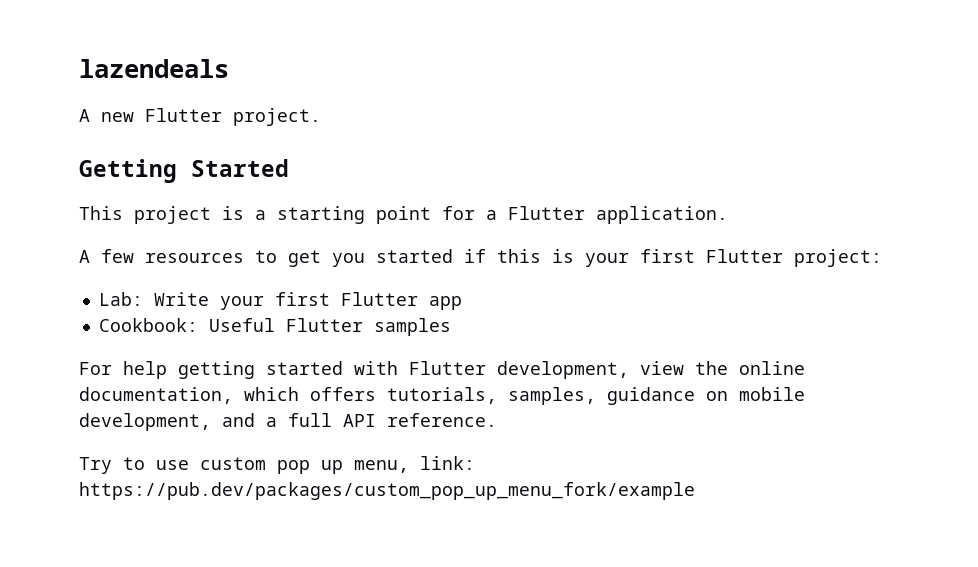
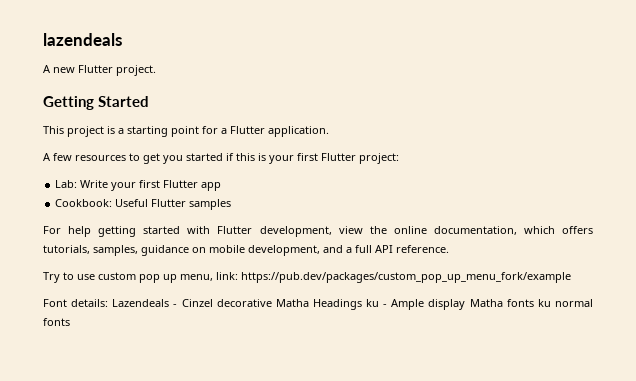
(695, 491) none -> [43,299,593,310] [43,318,70,326] // Font details: Lazendeals - Cinzel decorative Matha Headings ku - Ample display Matha fonts ku normal fonts

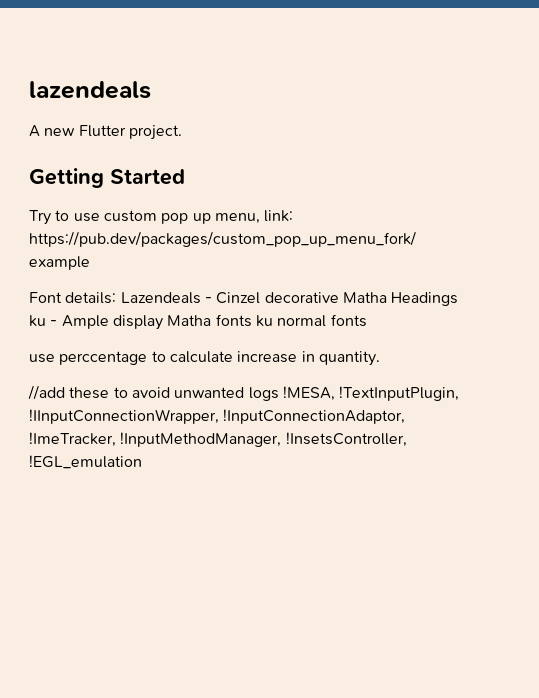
[43,126,329,137] [43,153,399,164] [55,180,222,191] [55,199,232,210] [43,226,593,237] [43,245,449,256] // This project is a starting point for a Flutter application. // A few resources to get you started if this is your first Flutter project: // Lab: Write your first Flutter app // Cookbook: Useful Flutter samples // For help getting started with Flutter development, view the online documentation, which offers tutorials, samples, guidance on mobile development, and a full API reference. -> (185, 177) none
(70, 322) none -> [29,351,380,366] [28,385,460,401] [29,409,406,424] [29,432,407,447] [29,455,142,469] // use perccentage to calculate increase in quantity. // //add these to avoid unwanted logs !MESA, !TextInputPlugin, !IInputConnectionWrapper, !InputConnectionAdaptor, !ImeTracker, !InputMethodManager, !InsetsController, !EGL_emulation

